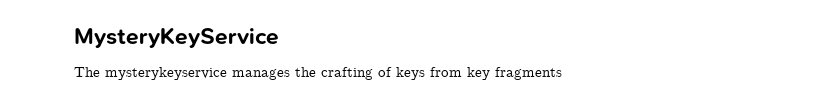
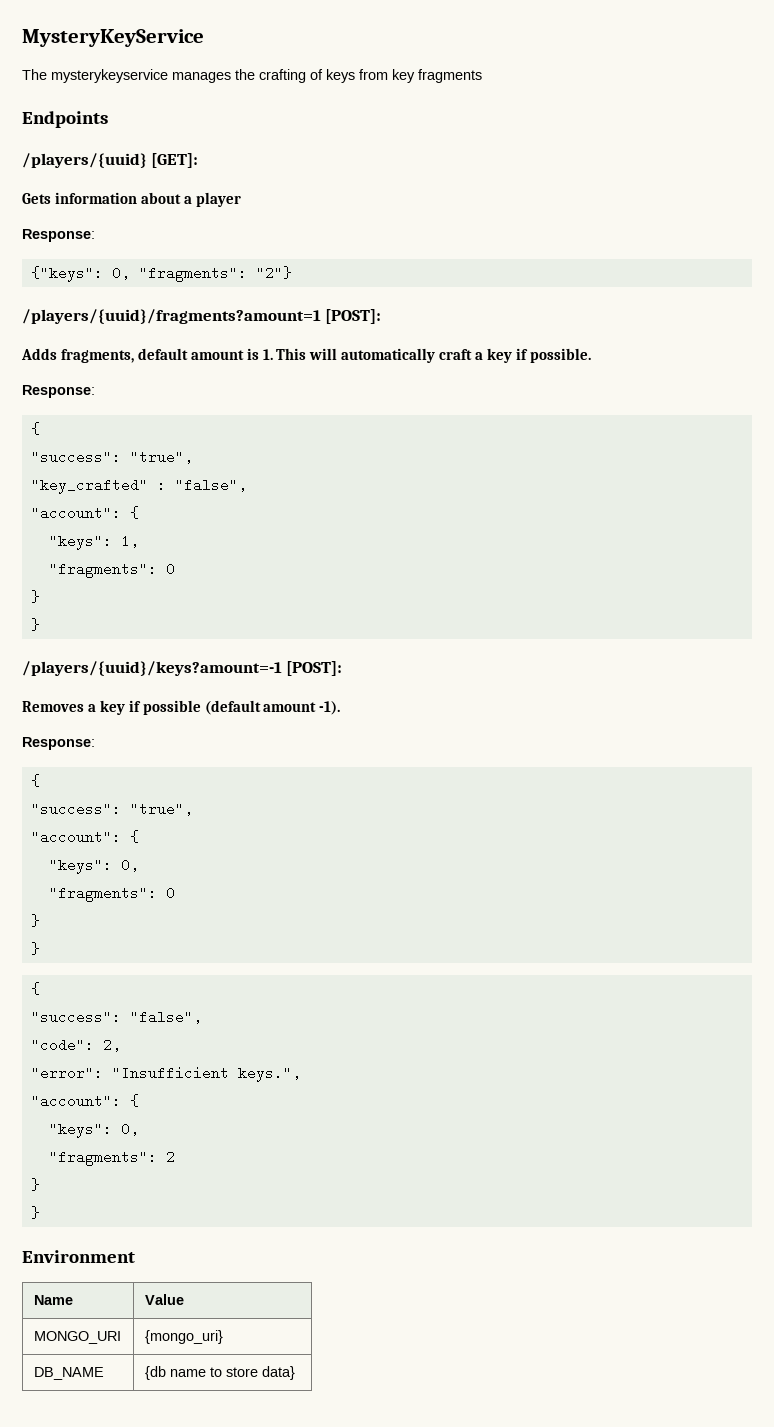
(562, 73) none -> [22,111,108,128] [22,153,199,168] [22,192,241,207] [22,229,95,242] [30,266,292,282] [22,309,382,324] [21,348,591,363] [22,385,95,398] [30,422,40,435] [30,450,193,464] [30,478,247,494] [30,506,139,520] [48,534,139,550] [48,562,175,578] [30,590,40,603] [30,618,40,631] [22,661,343,676] [22,700,341,715] [22,737,95,750] [30,774,40,787] [30,802,193,816] [30,830,139,844] [48,858,139,874] [48,886,175,902] [30,914,40,927] [30,942,40,955] [30,982,40,995] [30,1010,202,1024] [30,1038,121,1052] [30,1066,301,1082] [30,1094,139,1108] [48,1122,139,1138] [48,1150,175,1166] [30,1178,40,1191] [30,1206,40,1219] [22,1250,135,1263] [33,1295,73,1305] [144,1294,184,1305] [33,1331,121,1344] [144,1330,223,1344] [33,1367,104,1380] [144,1366,295,1380] // Endpoints // /players/{uuid} [GET]: // Gets information about a player // Response: // {"keys": 0, "fragments": "2"} // /players/{uuid}/fragments?amount=1 [POST]: // Adds fragments, default amount is 1. This will automatically craft a key if possible. // Response: // { // "success": "true", // "key_crafted" : "false", // "account": { // "keys": 1, // "fragments": 0 // } // } // /players/{uuid}/keys?amount=-1 [POST]: // Removes a key if possible (default amount -1). // Response: // { // "success": "true", // "account": { // "keys": 0, // "fragments": 0 // } // } // { // "success": "false", // "code": 2, // "error": "Insufficient keys.", // "account": { // "keys": 0, // "fragments": 2 // } // } // Environment // Name | Value // MONGO_URI | {mongo_uri} // DB_NAME | {db name to store data}

